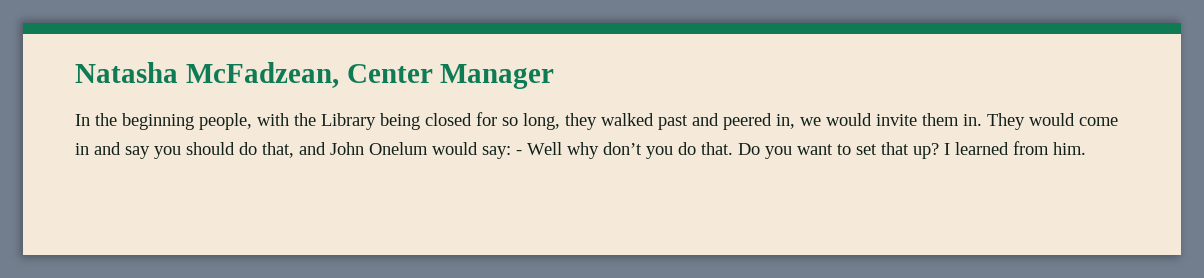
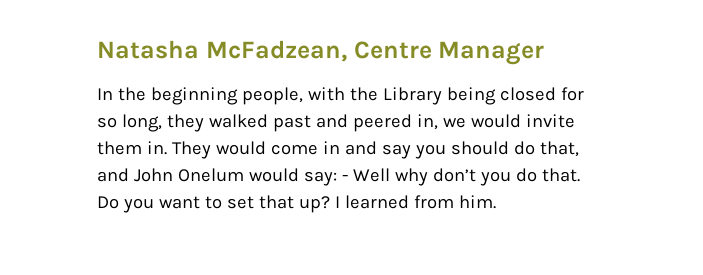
[346,64,433,83] Center -> [353,41,432,59] Centre

